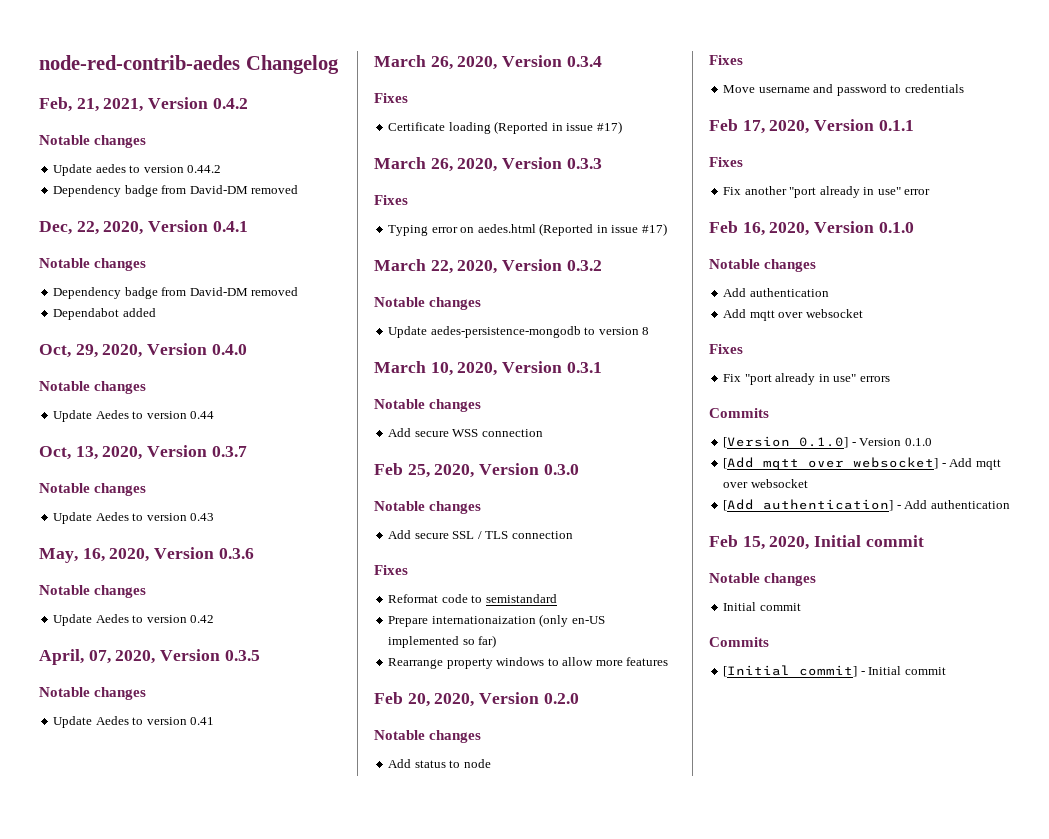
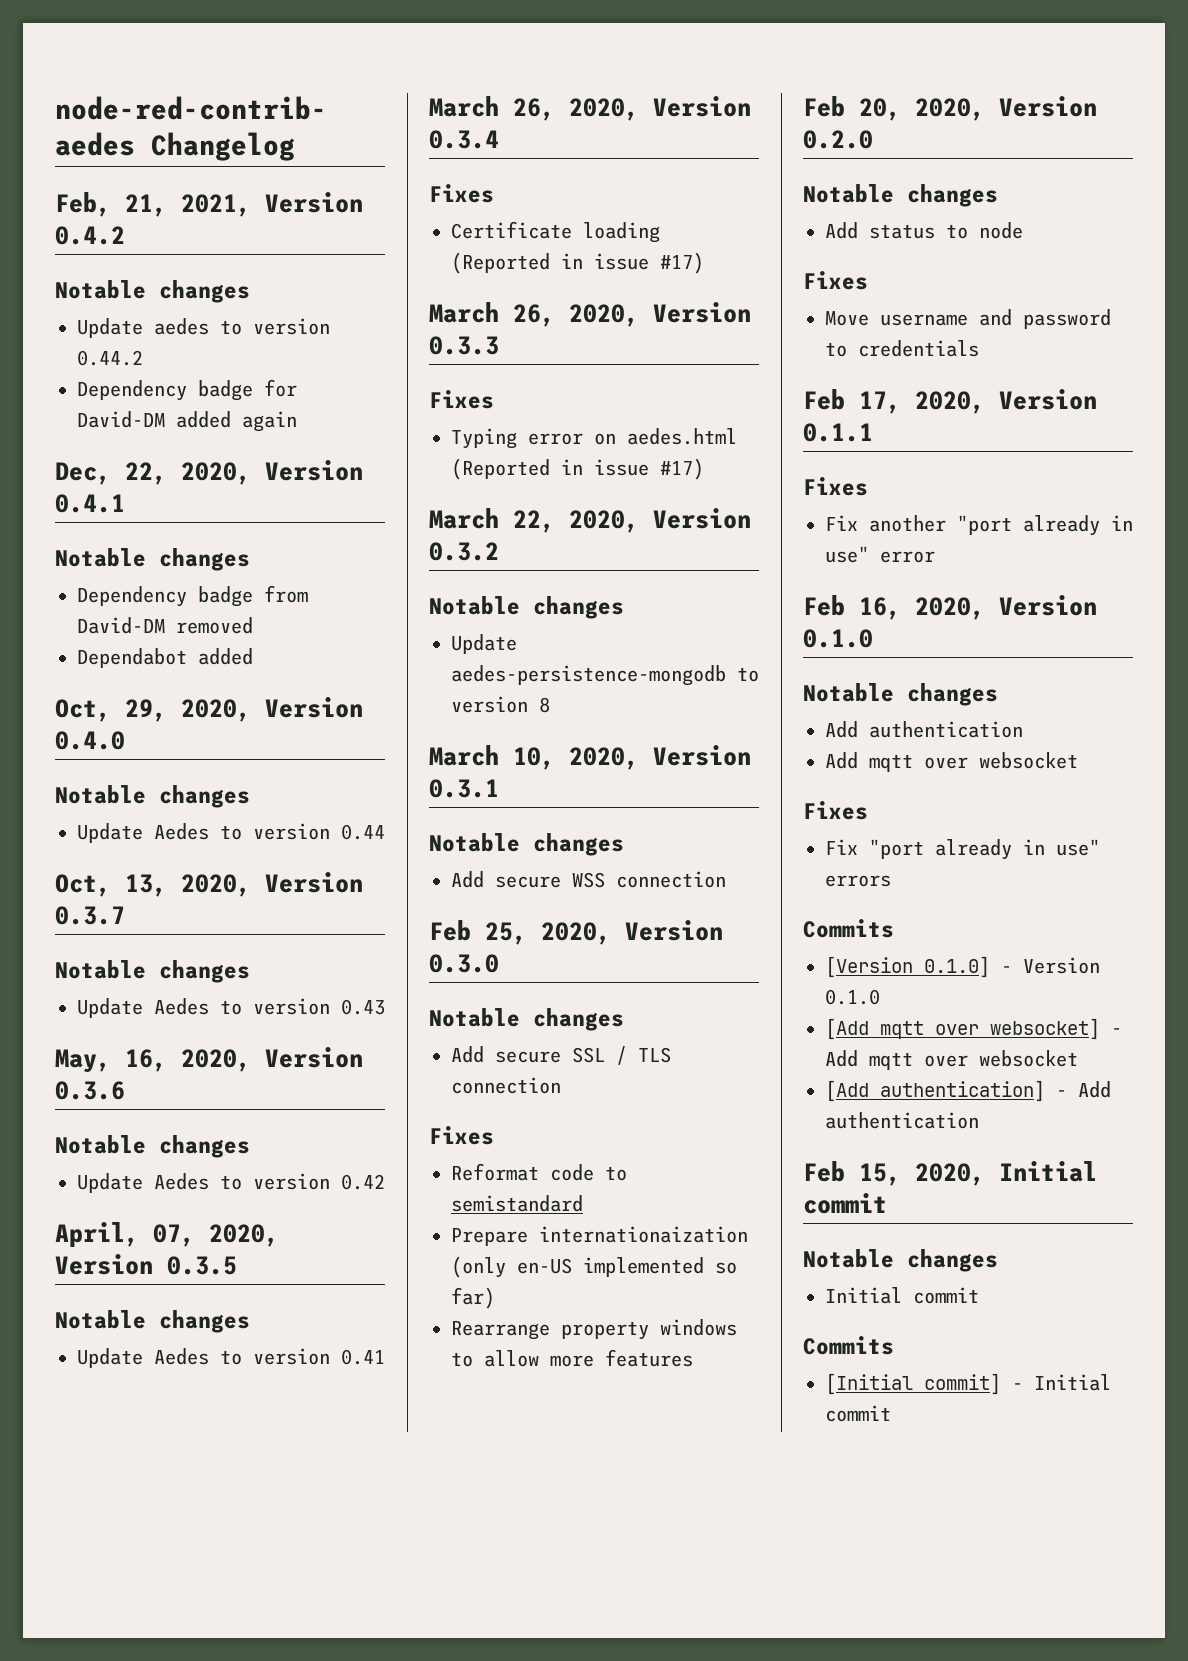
[161,185,299,194] from David-DM removed -> [264,379,297,397] [77,411,297,432] for David-DM added again

